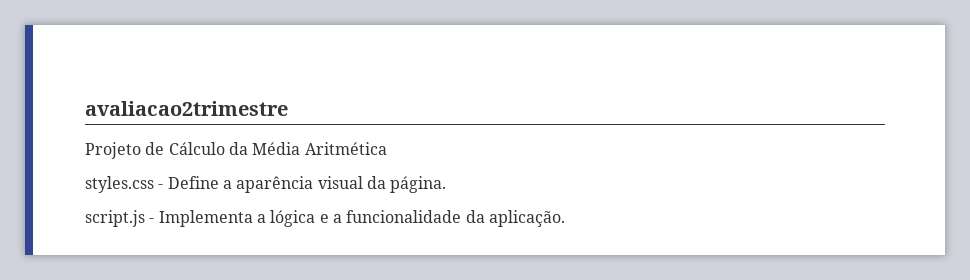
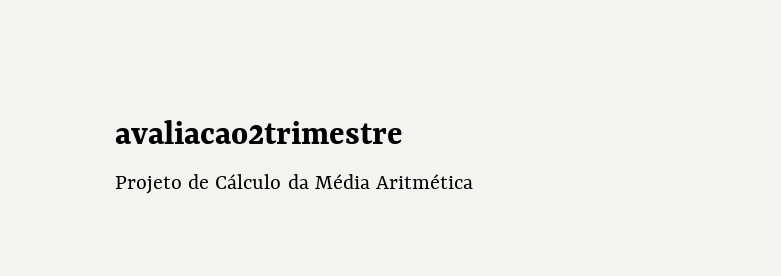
[85,176,447,193] [85,210,565,227] // styles.css - Define a aparência visual da página. // script.js - Implementa a lógica e a funcionalidade da aplicação. -> (474, 181) none

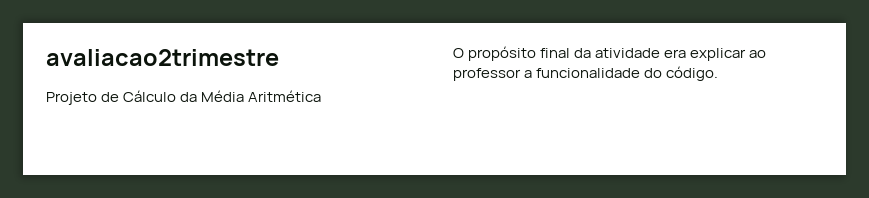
(474, 181) none -> [453,46,767,61] [453,66,719,81] // O propósito final da atividade era explicar ao professor a funcionalidade do código.

